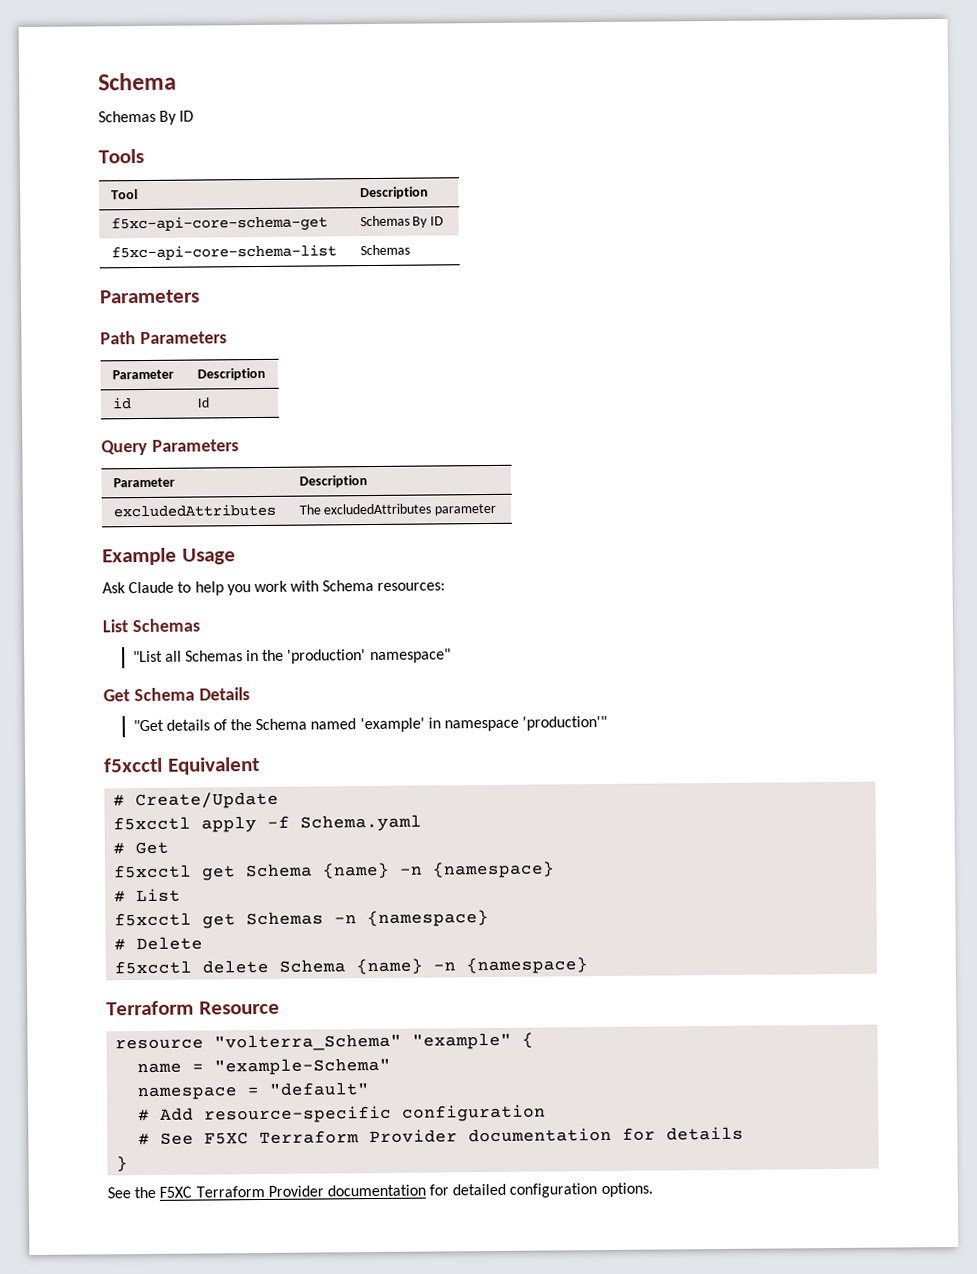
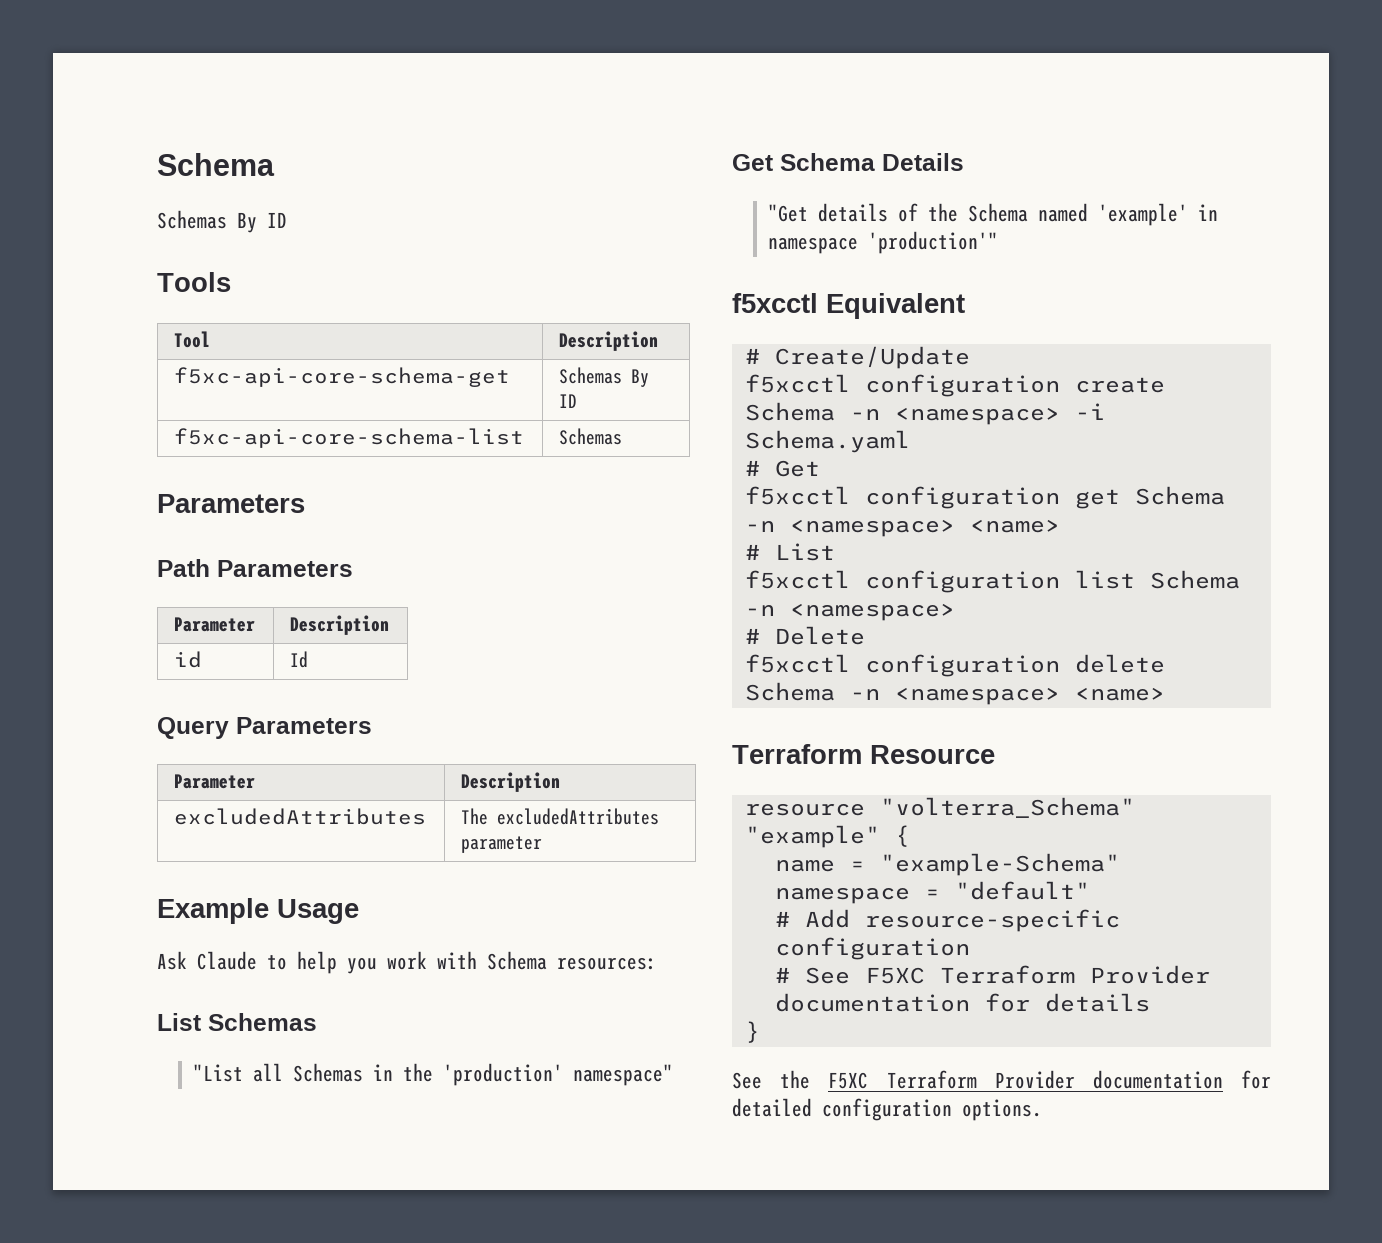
[201,815,291,833] apply -f -> [864,374,1165,397] [744,402,1105,425] configuration create Schema -n <namespace> -i
(193, 871) none -> [864,486,1060,509] configuration
[322,861,556,879] {name} -n {namespace} -> [744,519,1060,537] -n <namespace> <name>
[202,910,490,929] get Schemas -n {namespace} -> [864,570,1240,593] [744,603,955,621] configuration list Schema -n <namespace>
(193, 967) none -> [864,654,1060,677] configuration
[356,957,589,975] {name} -n {namespace} -> [849,687,1165,705] -n <namespace> <name>

